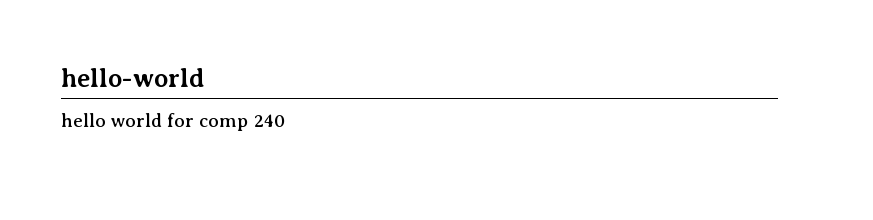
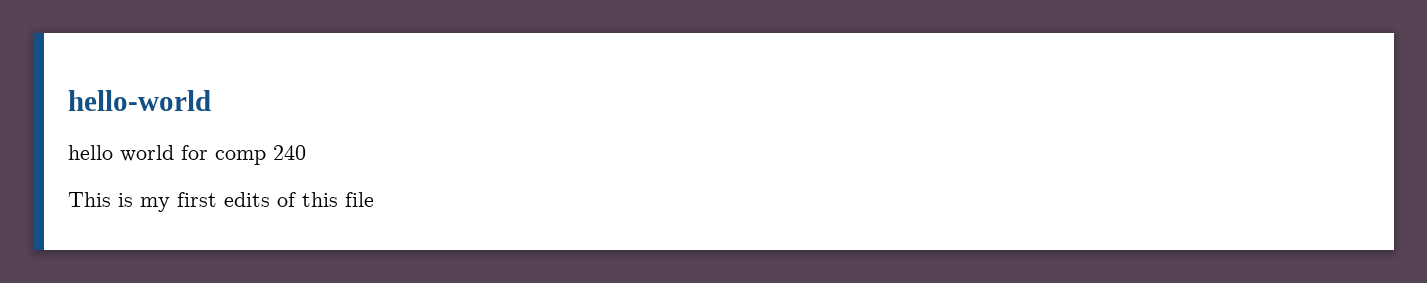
(285, 120) none -> [68,192,374,212] // This is my first edits of this file

